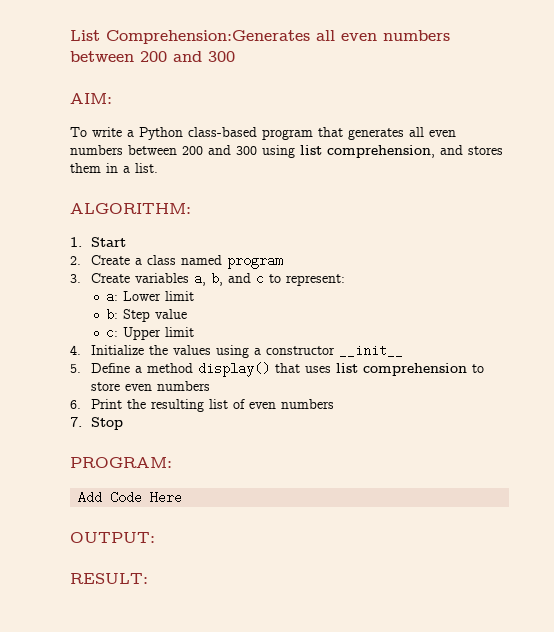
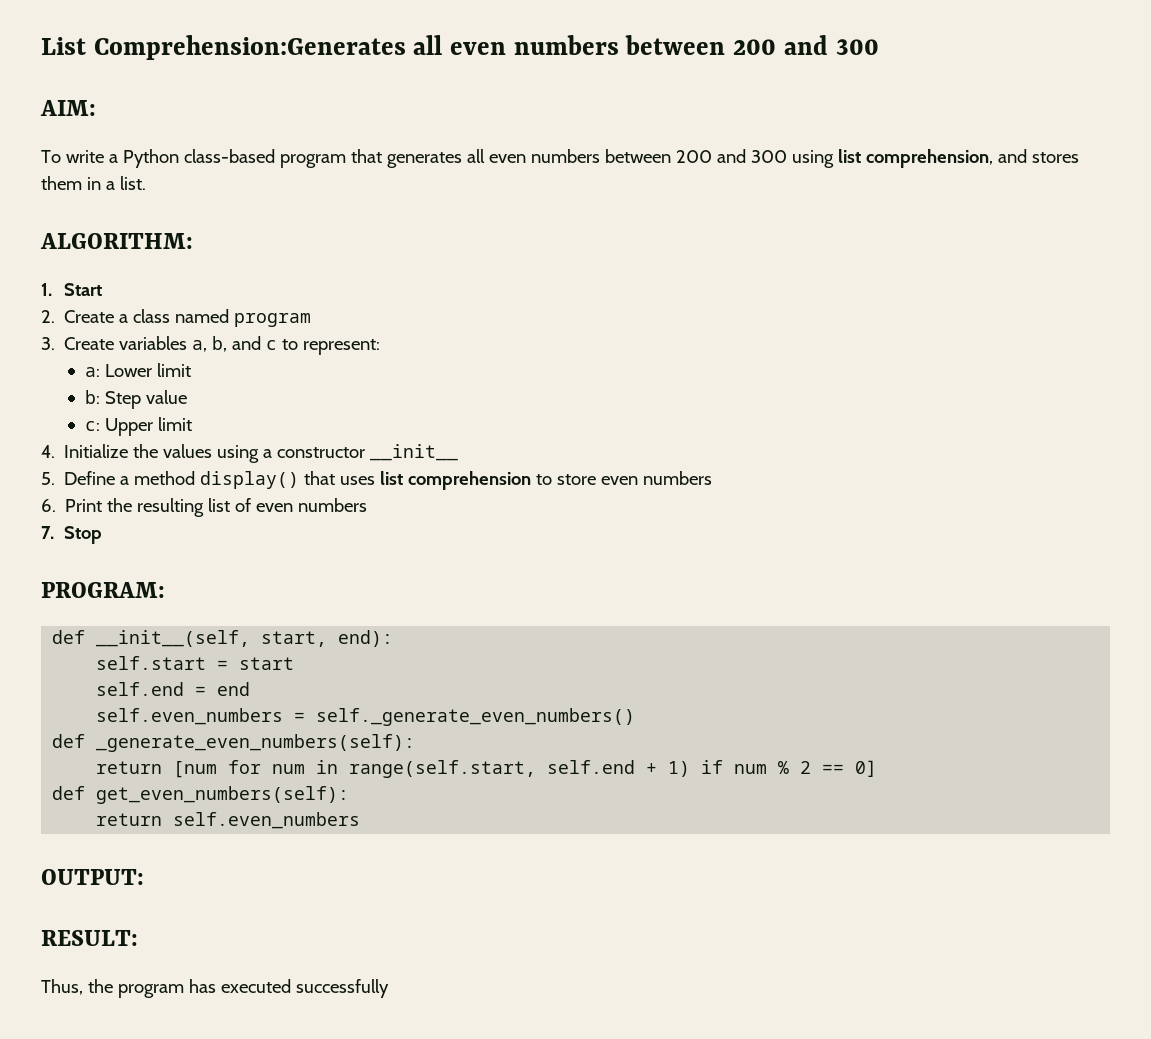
[78,491,183,504] [70,532,155,543] [70,573,148,584] Add Code Here // OUTPUT: // RESULT: -> [52,630,394,647] [96,656,295,670] [96,682,251,696] [96,708,636,726] [52,734,416,752] [96,760,878,778] [52,786,350,804] [96,812,361,829] [41,869,144,885] [41,930,138,946] [41,979,389,998] def __init__(self, start, end): // self.start = start // self.end = end // self.even_numbers = self._generate_even_numbers() // def _generate_even_numbers(self): // return [num for num in range(self.start, self.end + 1) if num % 2 == 0] // def get_even_numbers(self): // return self.even_numbers // OUTPUT: // RESULT: // Thus, the program has executed successfully

